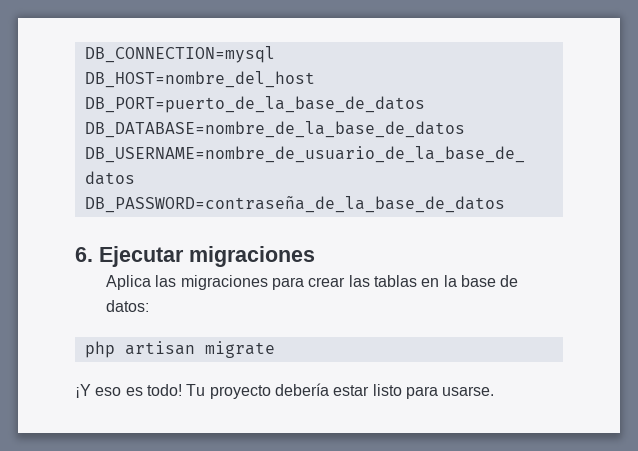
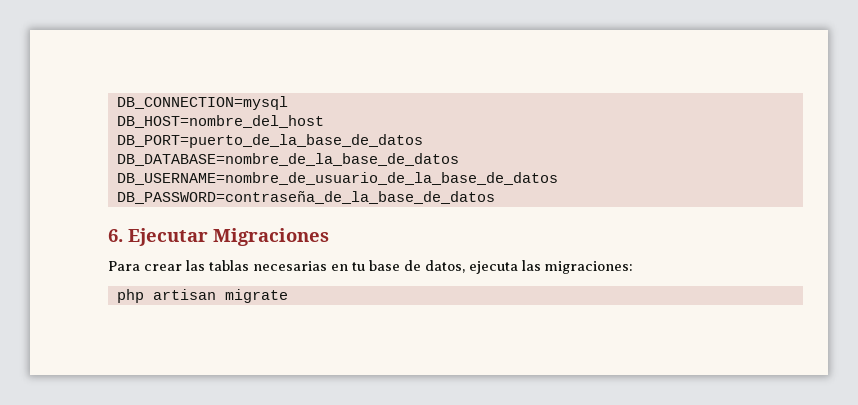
[189,246,315,267] [106,275,519,290] [106,300,150,312] [84,341,275,358] [75,383,495,399] migraciones // Aplica las migraciones para crear las tablas en la base de datos: // php artisan migrate // ¡Y eso es todo! Tu proyecto debería estar listo para usarse. -> [213,228,329,246] [108,260,633,274] [116,289,288,303] Migraciones // Para crear las tablas necesarias en tu base de datos, ejecuta las migraciones: // php artisan migrate

